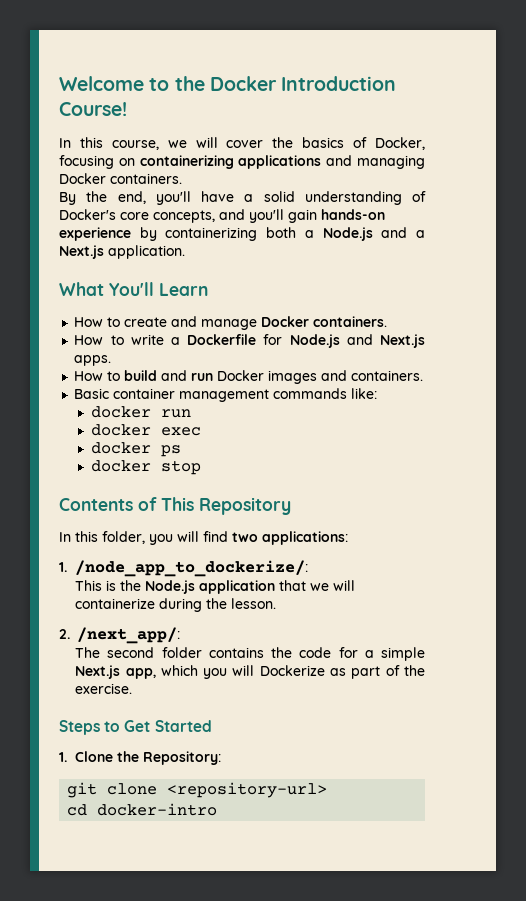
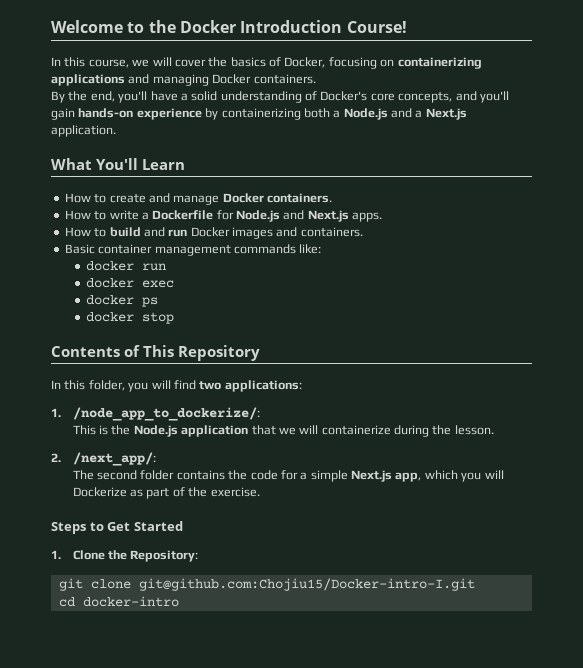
[167,782,328,798] <repository-url> -> [138,578,475,591] git@github.com:Chojiu15/Docker-intro-I.git

